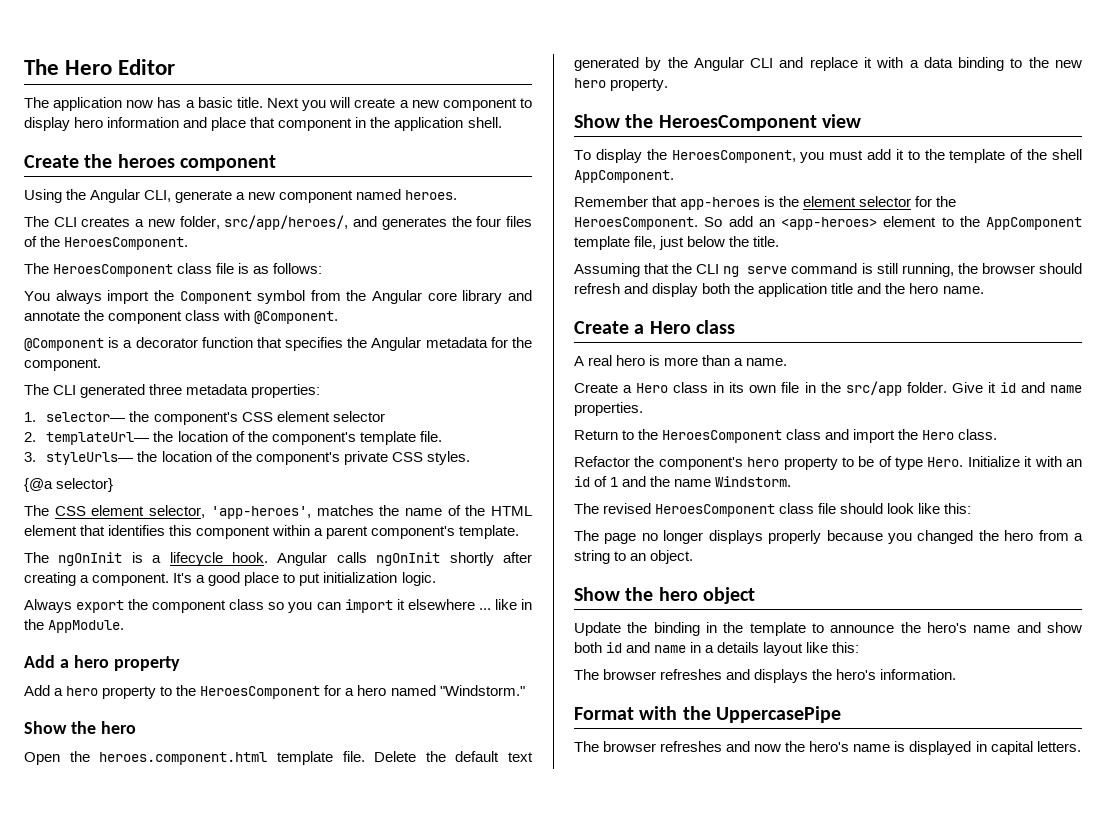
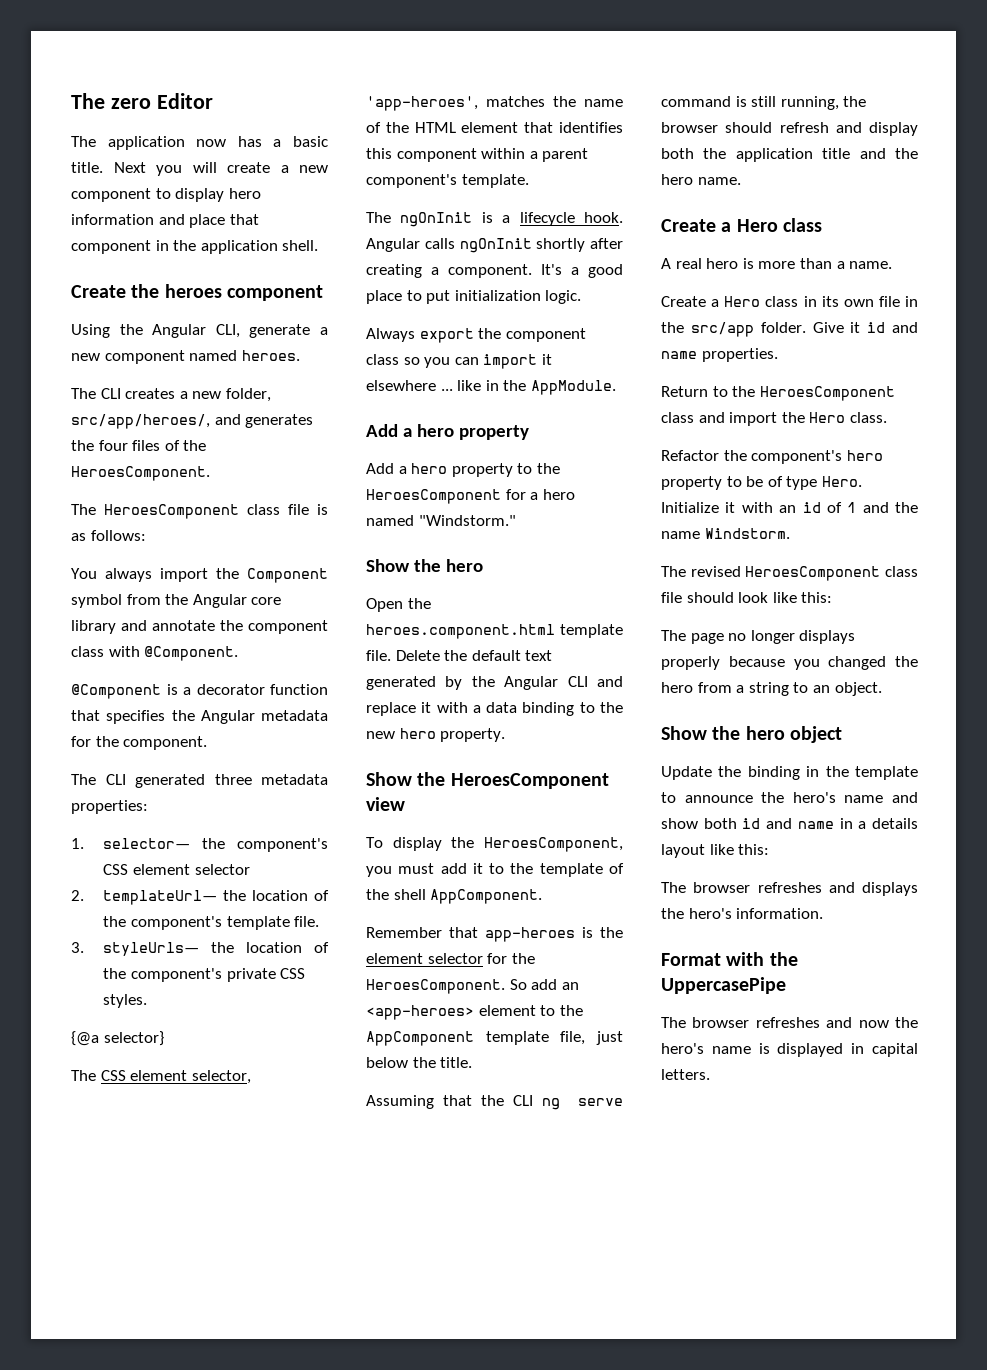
[24,59,113,75] The Hero -> [71,93,151,109] The zero

